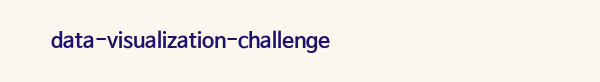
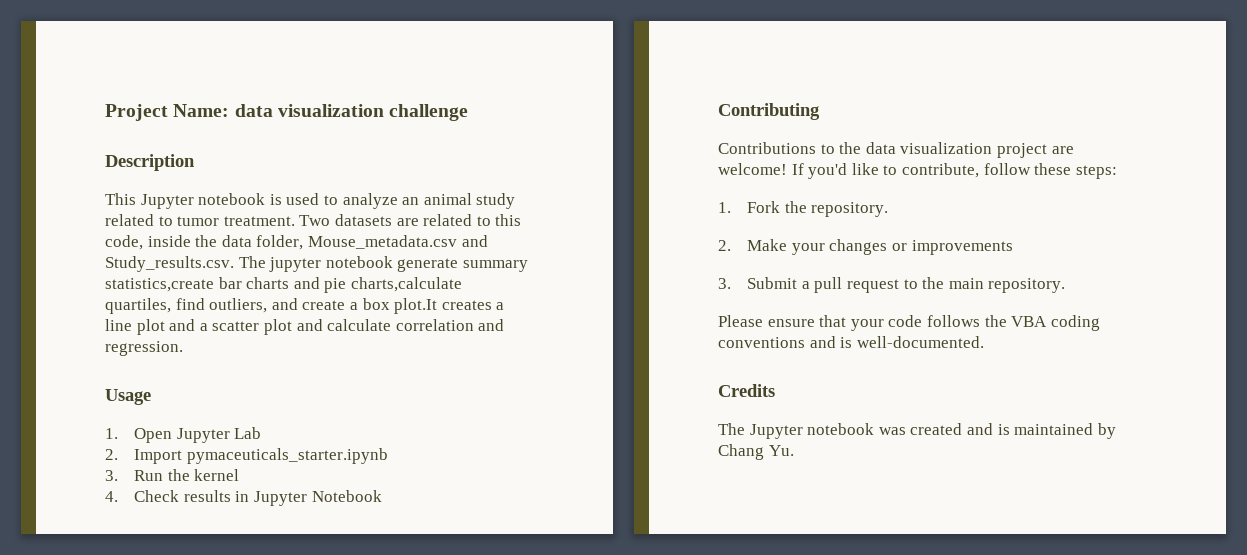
[51,30,330,53] data-visualization-challenge -> [105,104,469,121] [105,154,195,171] [105,193,516,209] [105,214,522,226] [105,235,488,250] [105,256,528,272] [105,277,462,293] [105,298,505,314] [105,319,505,335] [105,341,183,356] [105,389,151,405] [105,427,262,443] [105,448,388,464] [105,469,240,481] [105,490,382,506] [718,103,820,120] [718,142,1074,158] [718,163,1117,179] [718,201,889,217] [718,239,1013,255] [718,277,1066,293] [718,315,1100,331] [718,336,984,348] [718,384,775,397] [718,423,1116,439] [718,444,794,460] Project Name: data visualization challenge // Description // This Jupyter notebook is used to analyze an animal study related to tumor treatment. Two datasets are related to this code, inside the data folder, Mouse_metadata.csv and Study_results.csv. The jupyter notebook generate summary statistics,create bar charts and pie charts,calculate quartiles, find outliers, and create a box plot.It creates a line plot and a scatter plot and calculate correlation and regression. // Usage // 1. Open Jupyter Lab // 2. Import pymaceuticals_starter.ipynb // 3. Run the kernel // 4. Check results in Jupyter Notebook // Contributing // Contributions to the data visualization project are welcome! If you'd like to contribute, follow these steps: // 1. Fork the repository. // 2. Make your changes or improvements // 3. Submit a pull request to the main repository. // Please ensure that your code follows the VBA coding conventions and is well-documented. // Credits // The Jupyter notebook was created and is maintained by Chang Yu.

